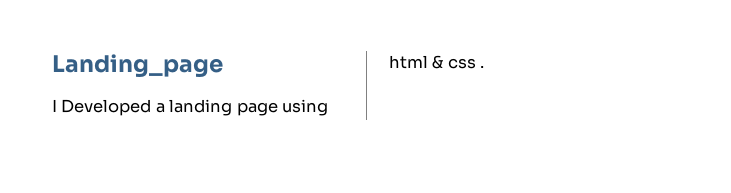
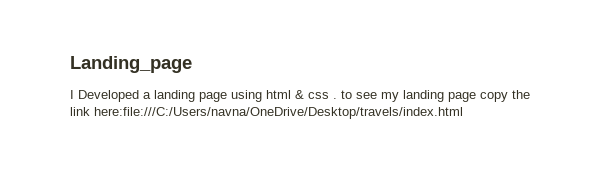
(485, 67) none -> [341,90,530,102] [70,107,463,119] to see my landing page copy the link here:file:///C:/Users/navna/OneDrive/Desktop/travels/index.html

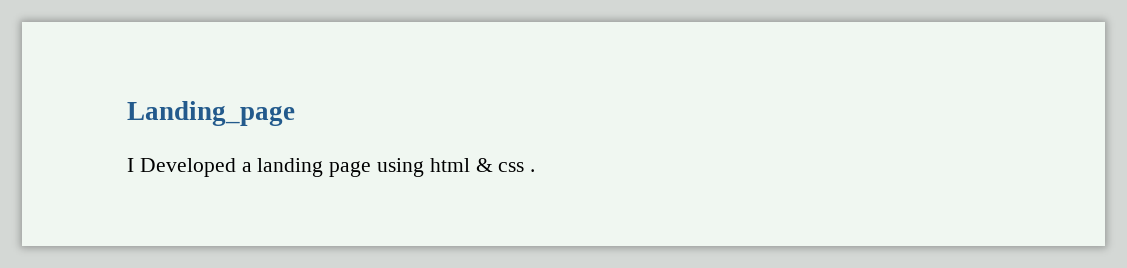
[341,90,530,102] [70,107,463,119] to see my landing page copy the link here:file:///C:/Users/navna/OneDrive/Desktop/travels/index.html -> (536, 170) none

